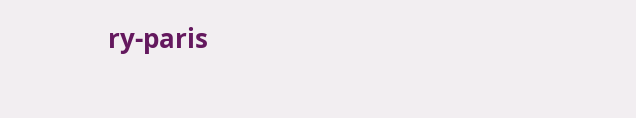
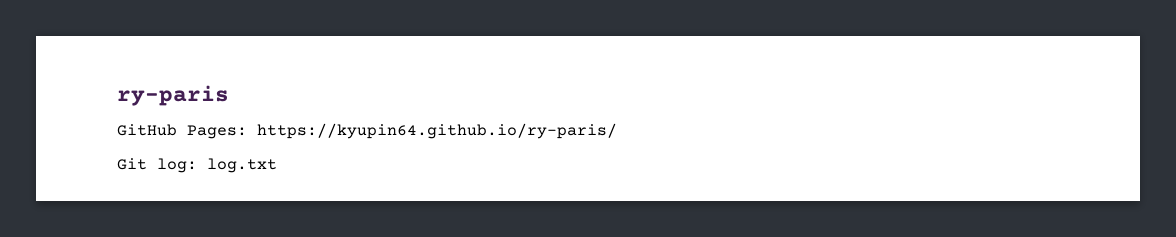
(208, 40) none -> [117,123,617,139] [117,158,277,173] // GitHub Pages: https://kyupin64.github.io/ry-paris/ // Git log: log.txt

